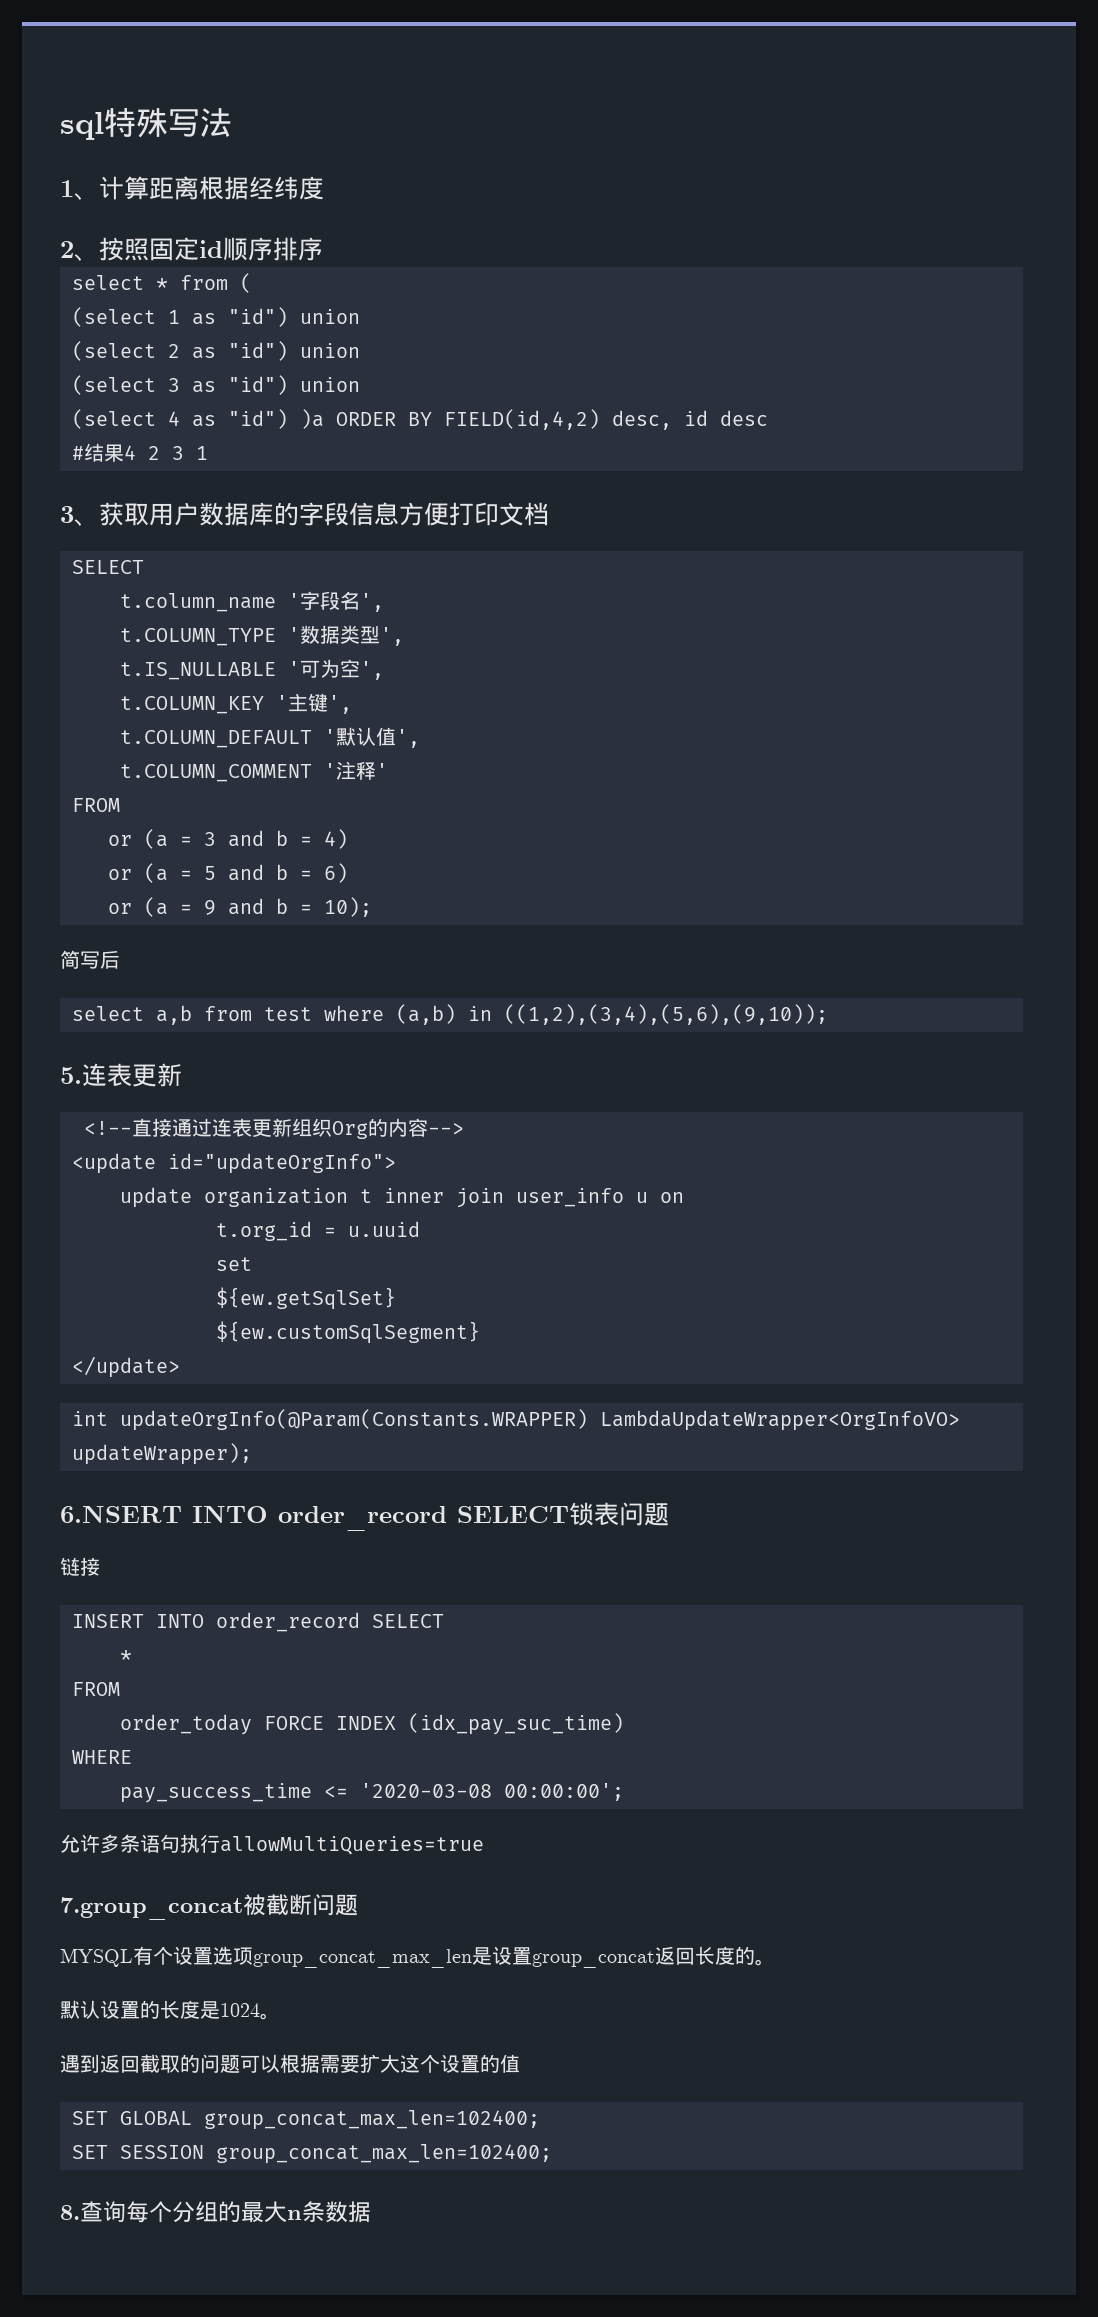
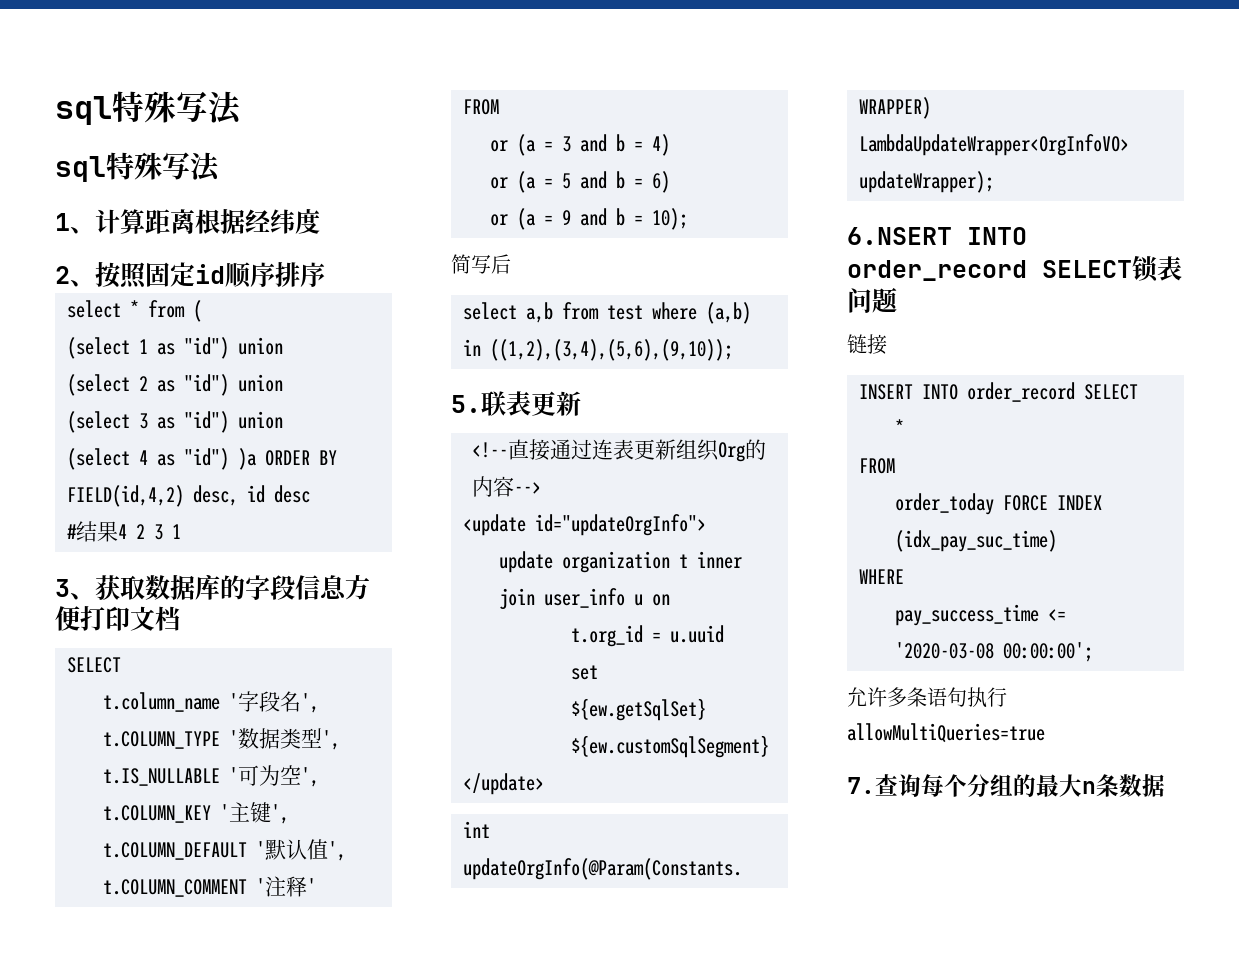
[60,108,232,140] sql特殊写法 -> [55,91,242,125] [55,152,221,182] sql特殊写法 // sql特殊写法
[149,502,199,526] 用户 -> (145, 587) none
[82,1063,107,1087] 连 -> [481,391,506,416] 联
[60,1894,358,1920] [60,1946,775,1968] [60,2000,280,2020] [60,2054,520,2073] [72,2110,540,2130] [72,2144,552,2164] [60,2205,80,2220] 7.group_concat被截断问题 // MYSQL有个设置选项group_concat_max_len是设置group_concat返回长度的。 // 默认设置的长度是1024。 // 遇到返回截取的问题可以根据需要扩大这个设置的值 // SET GLOBAL group_concat_max_len=102400; // SET SESSION group_concat_max_len=102400; // 8. -> [847,777,875,794] 7.

